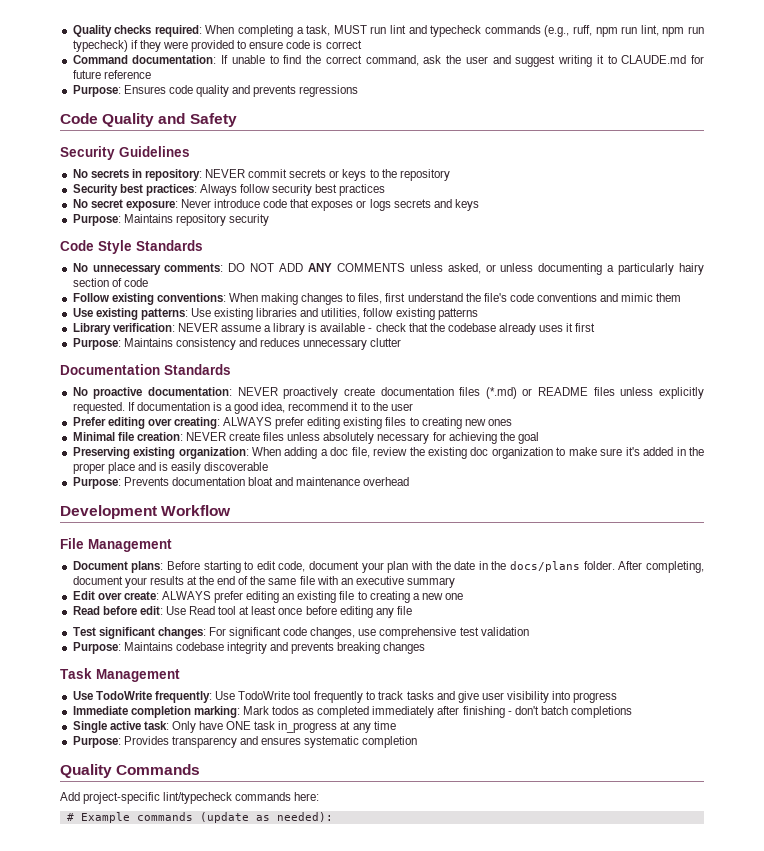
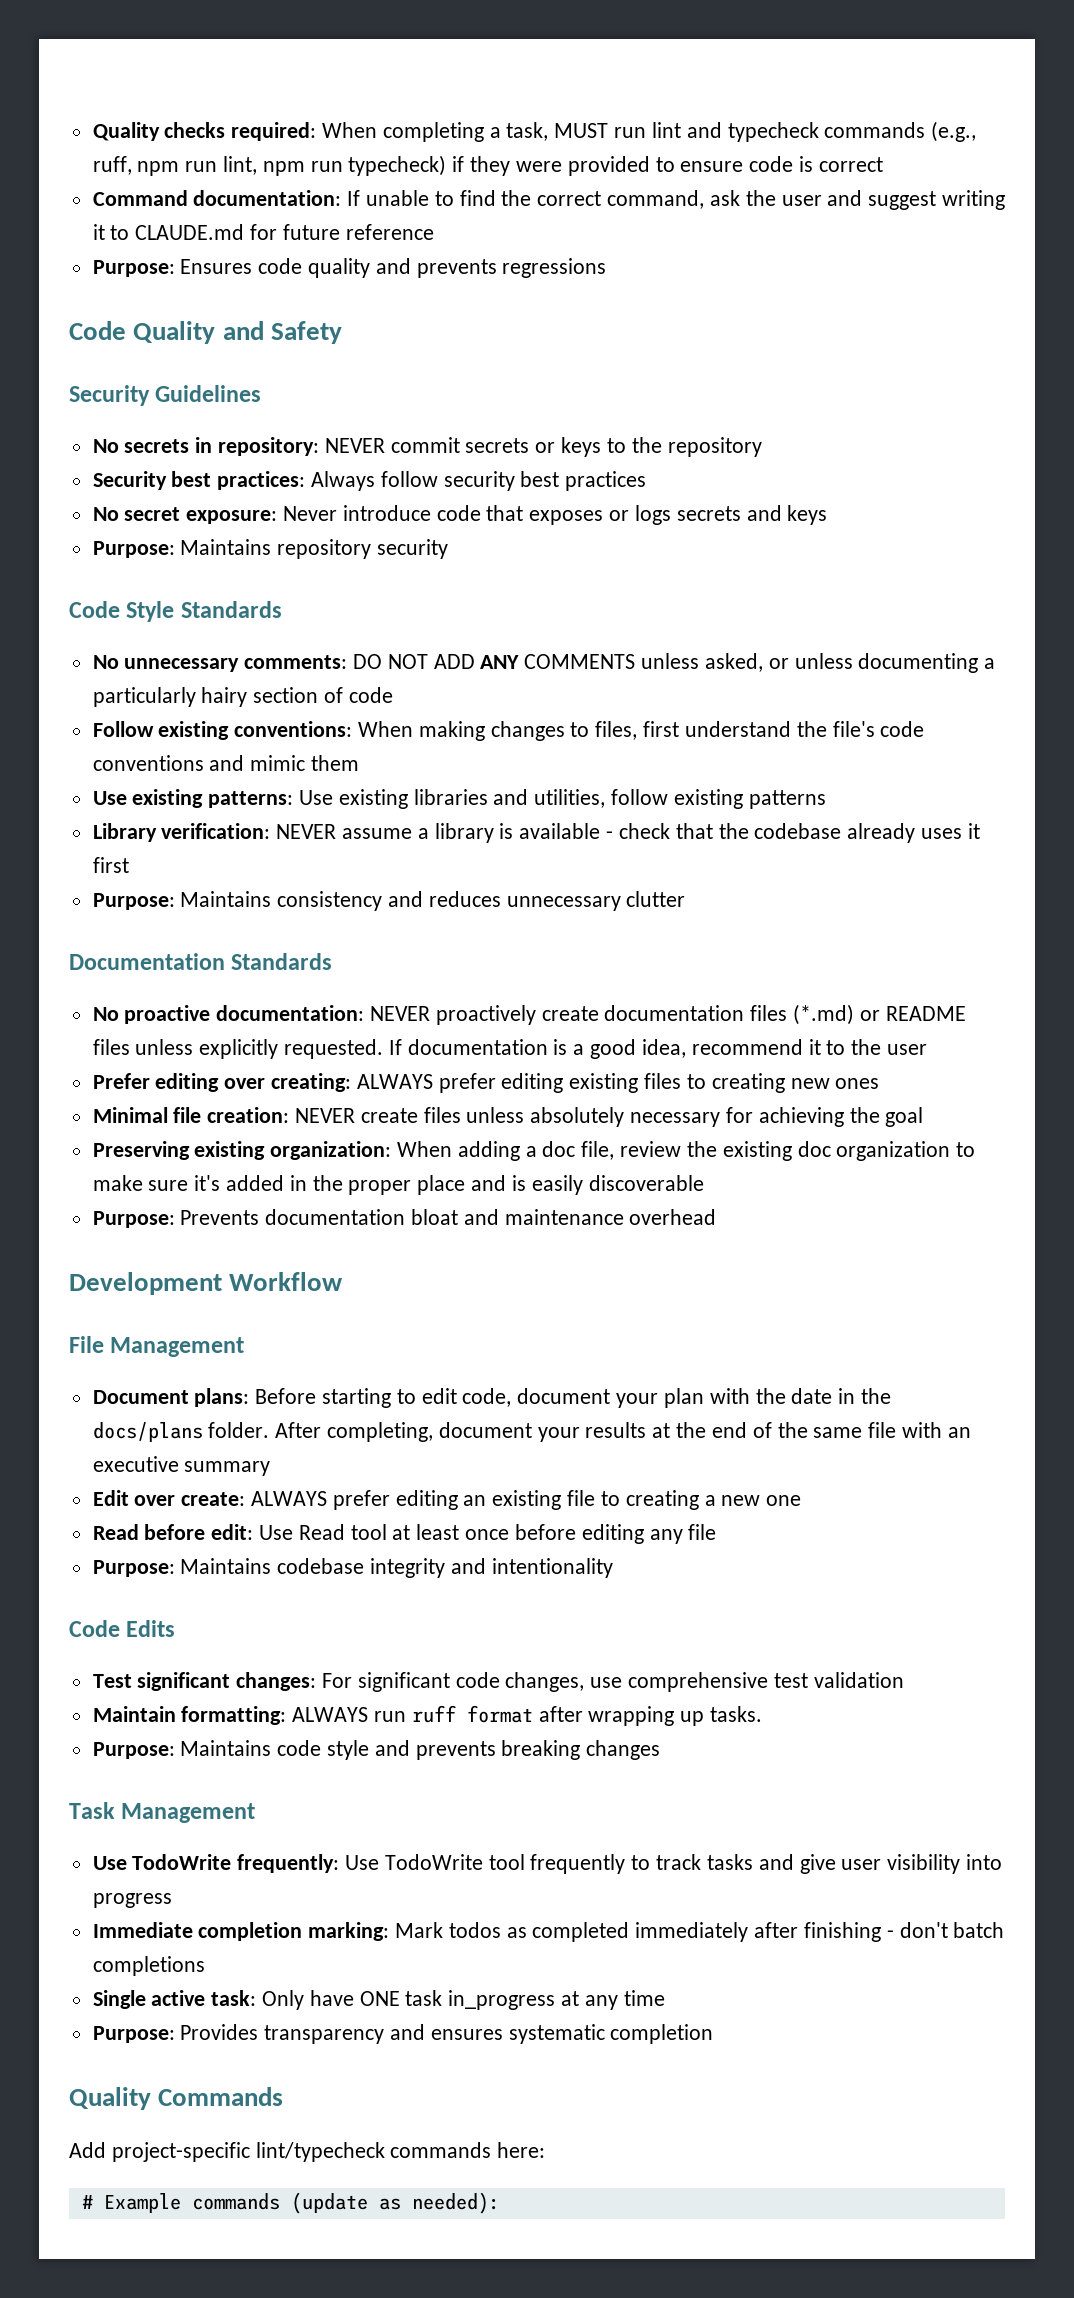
(412, 610) none -> [92,1558,613,1578] [69,1620,176,1637] // Purpose: Maintains codebase integrity and intentionality // Code Edits
[72,642,267,654] // Purpose: Maintains codebase integrity -> [92,1705,763,1726] [92,1740,370,1760] // Maintain formatting: ALWAYS run ruff format after wrapping up tasks. // Purpose: Maintains code style

